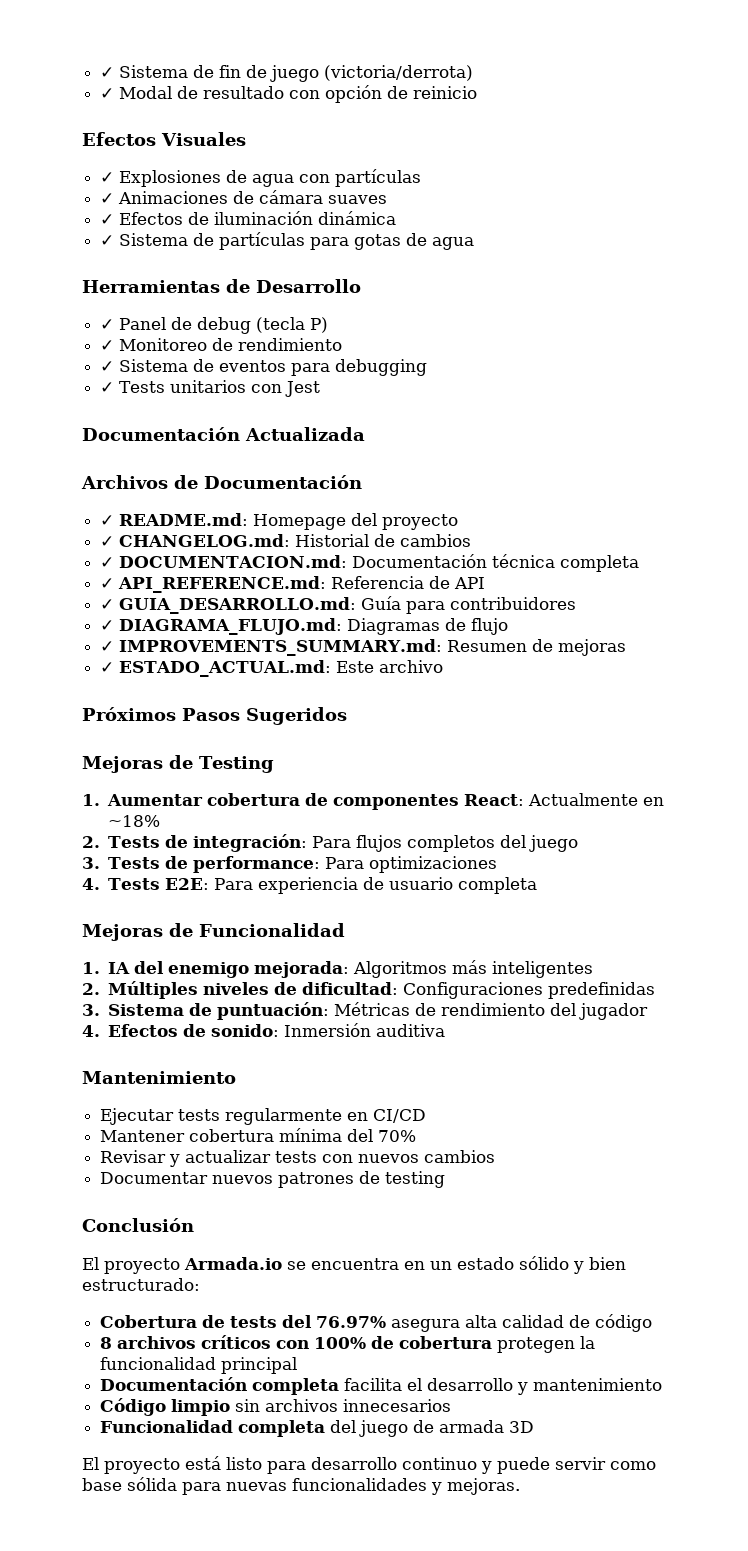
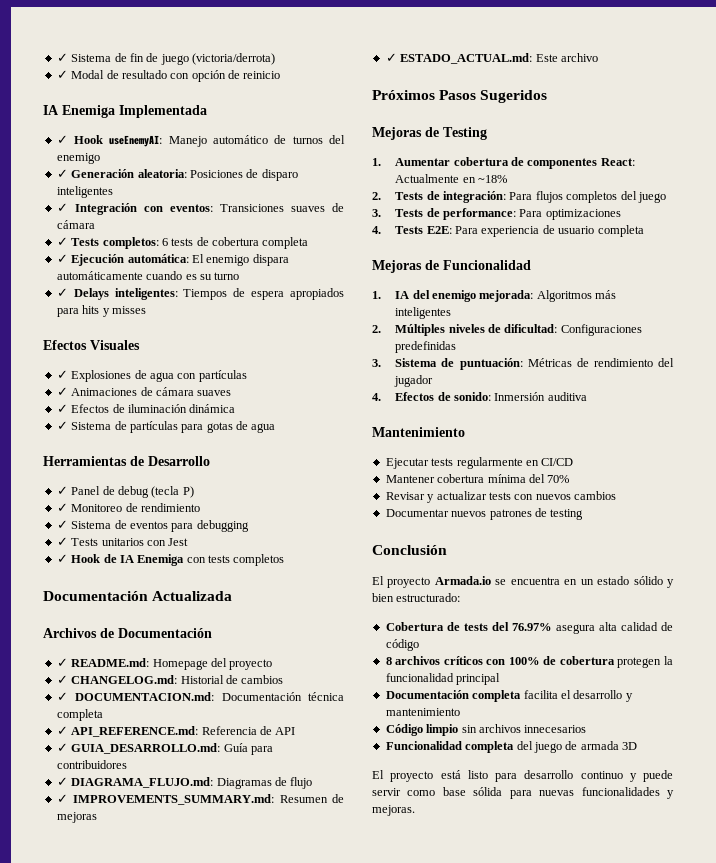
(478, 92) none -> [43,105,207,118] [56,135,345,147] [56,153,100,164] [56,169,298,181] [56,186,113,198] [56,203,344,215] [56,220,95,229] [56,237,309,249] [56,254,289,266] [56,271,240,280] [56,288,344,300] [56,305,146,317] // IA Enemiga Implementada // ✓ Hook useEnemyAI: Manejo automático de turnos del enemigo // ✓ Generación aleatoria: Posiciones de disparo inteligentes // ✓ Integración con eventos: Transiciones suaves de cámara // ✓ Tests completos: 6 tests de cobertura completa // ✓ Ejecución automática: El enemigo dispara automáticamente cuando es su turno // ✓ Delays inteligentes: Tiempos de espera apropiados para hits y misses
(321, 389) none -> [56,554,285,566] // ✓ Hook de IA Enemiga con tests completos

